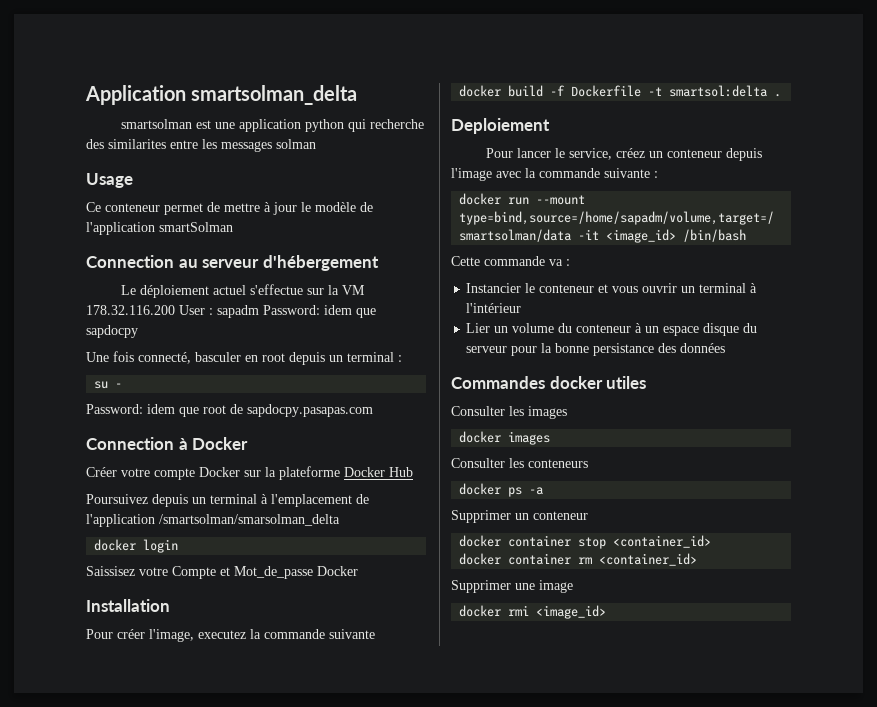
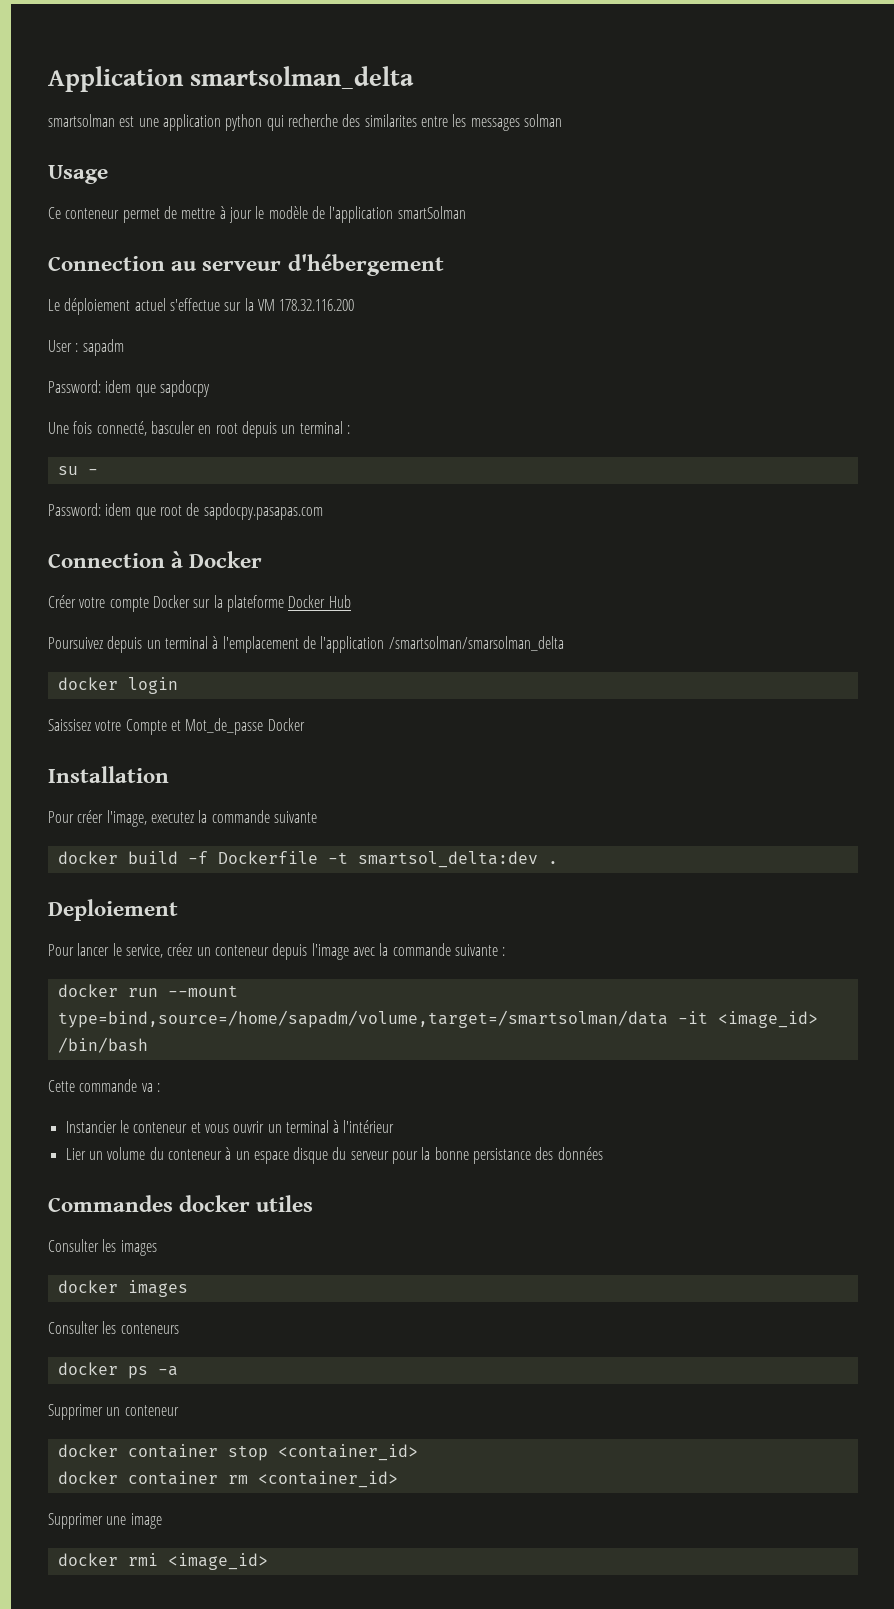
(175, 310) none -> (355, 305) //
(259, 311) none -> (124, 347) //
[669,85,768,97] smartsol:delta -> [357,851,538,868] smartsol_delta:dev

